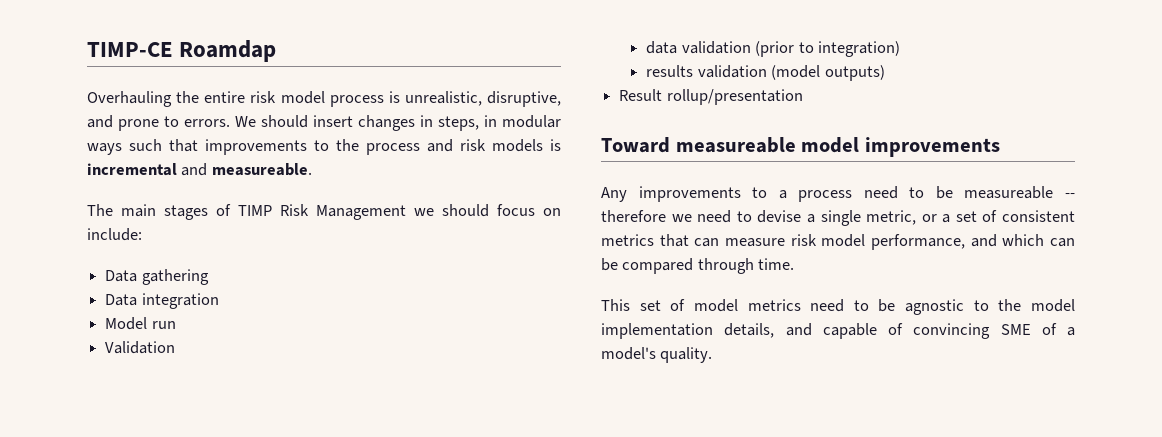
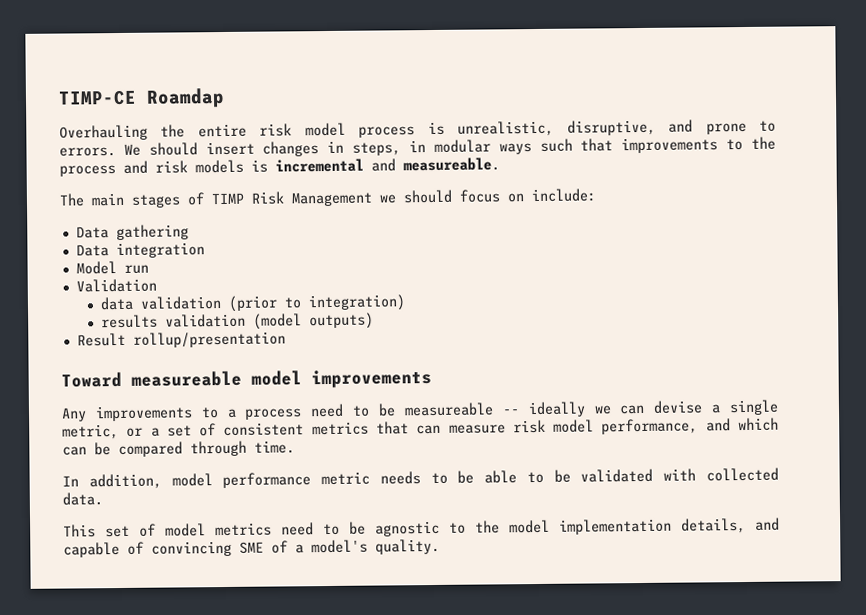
[601,210,752,223] therefore we need to -> [527,401,646,418] ideally we can
(795, 264) none -> [62,467,779,490] [62,492,103,506] // In addition, model performance metric needs to be able to be validated with collected data.

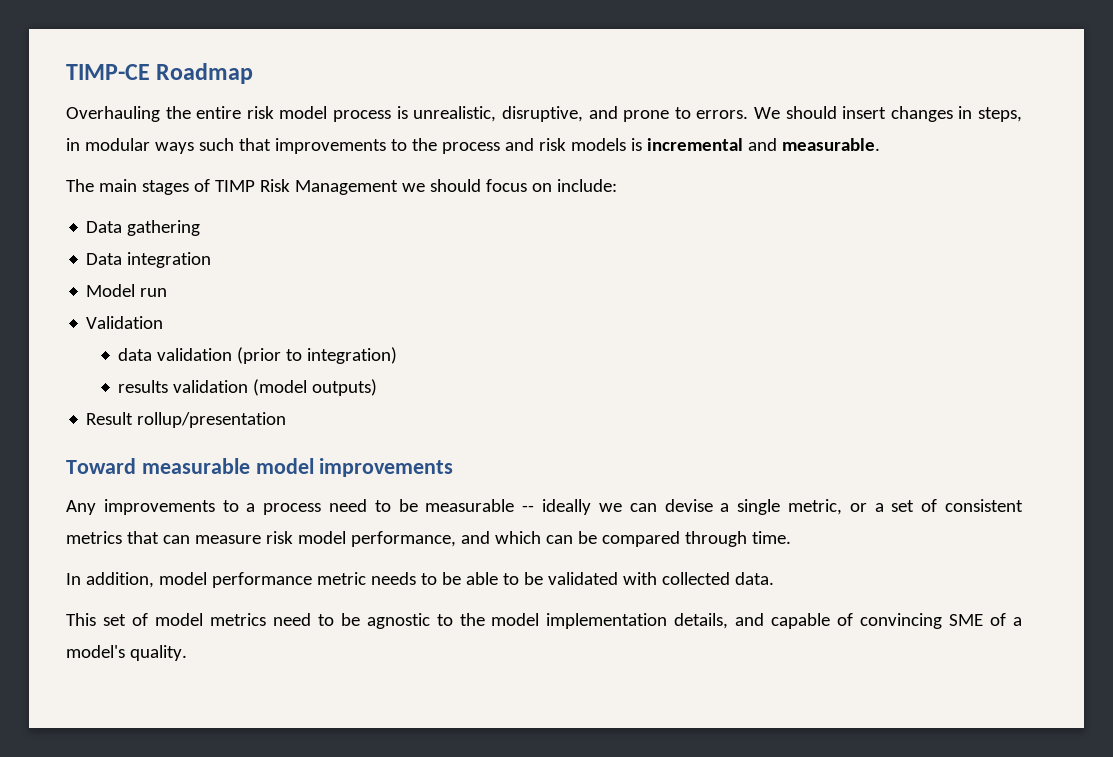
[146,87,225,108] Roamdap -> [156,63,254,84] Roadmap
[403,157,500,172] measureable. -> [781,138,880,151] measurable.
[131,370,242,387] measureable -> [141,458,250,474] measurable
[403,402,494,417] measureable -> [425,499,515,512] measurable

